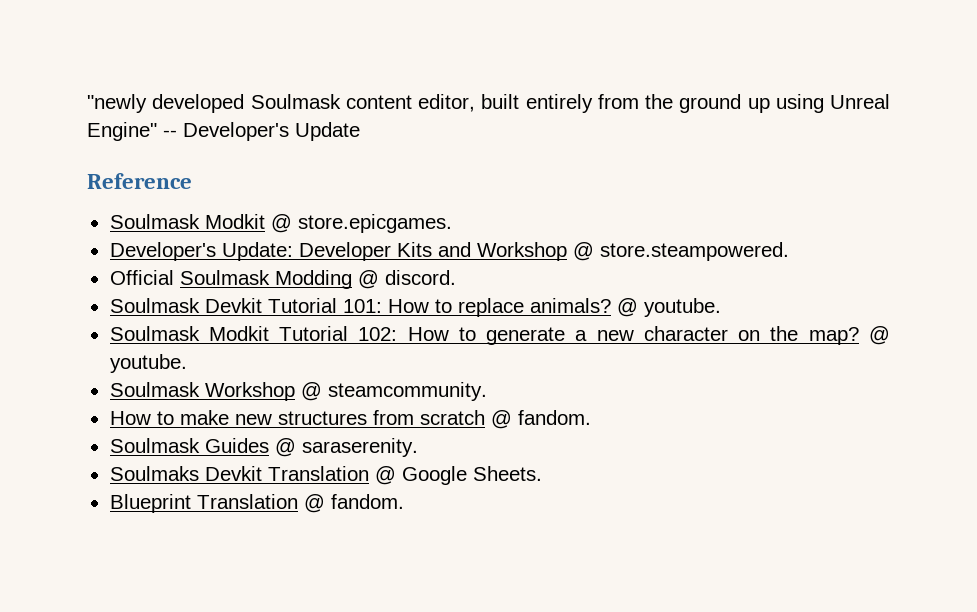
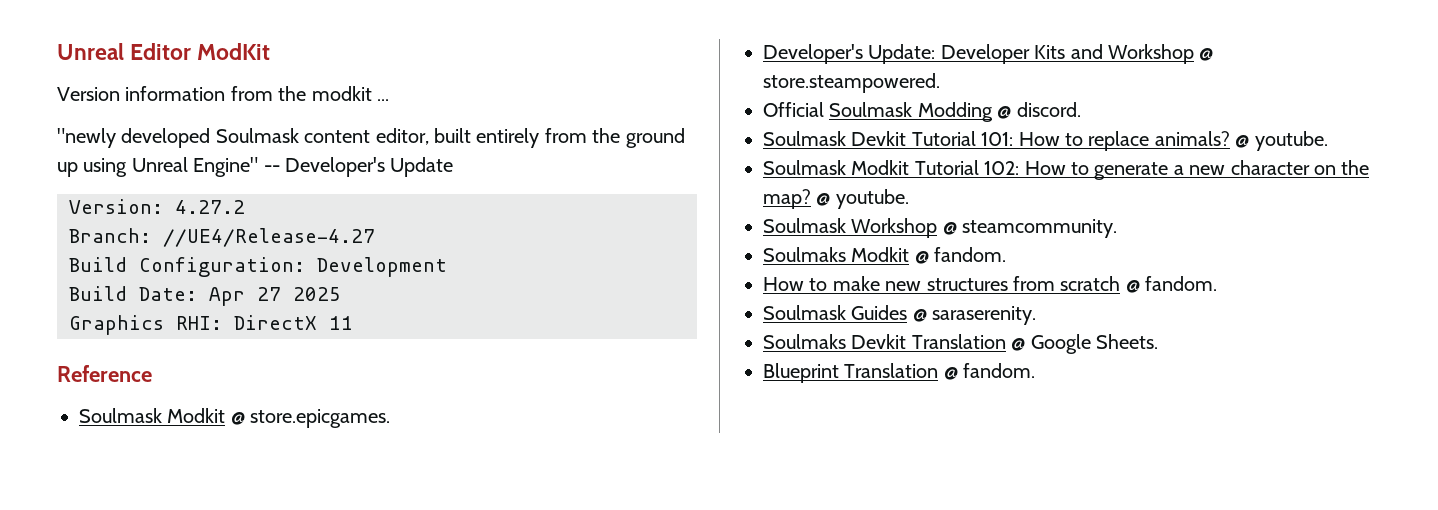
(87, 103) none -> [57,43,271,60] [57,86,389,101] Unreal Editor ModKit // Version information from the modkit ... //
(360, 131) none -> [69,199,245,214] [69,228,375,247] [69,257,447,277] [69,286,341,306] [69,315,353,335] // Version: 4.27.2 // Branch: //UE4/Release-4.27 // Build Configuration: Development // Build Date: Apr 27 2025 // Graphics RHI: DirectX 11
(487, 391) none -> [763,247,1007,264] // Soulmaks Modkit @ fandom.

